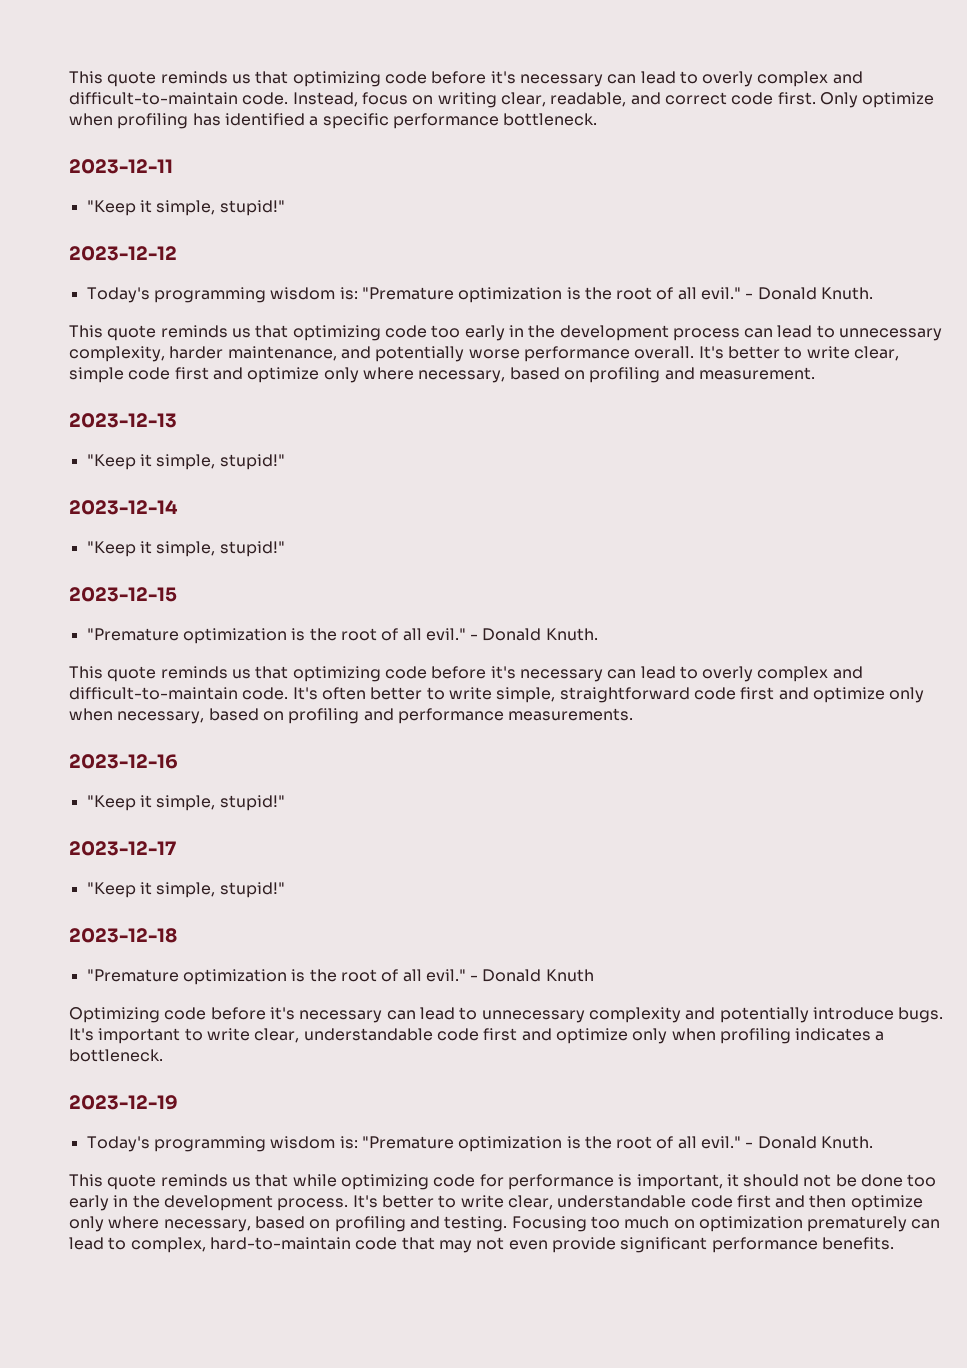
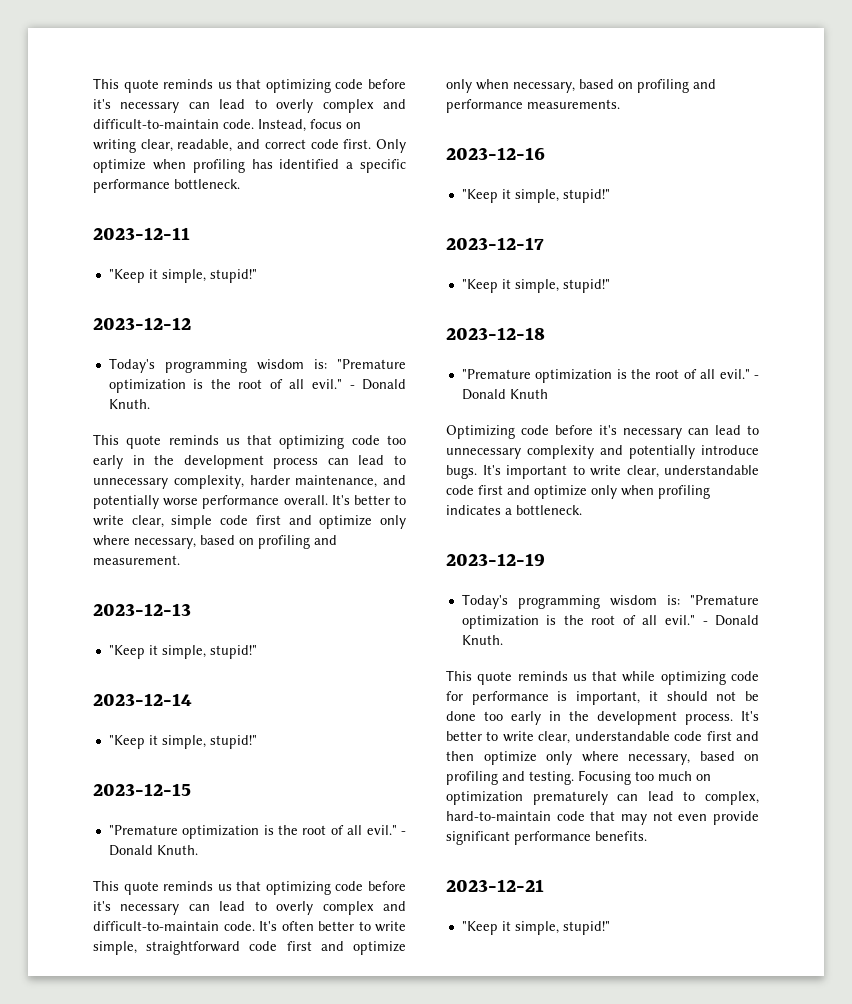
(894, 1243) none -> [446,879,544,892] [461,921,610,935] // 2023-12-21 // "Keep it simple, stupid!"

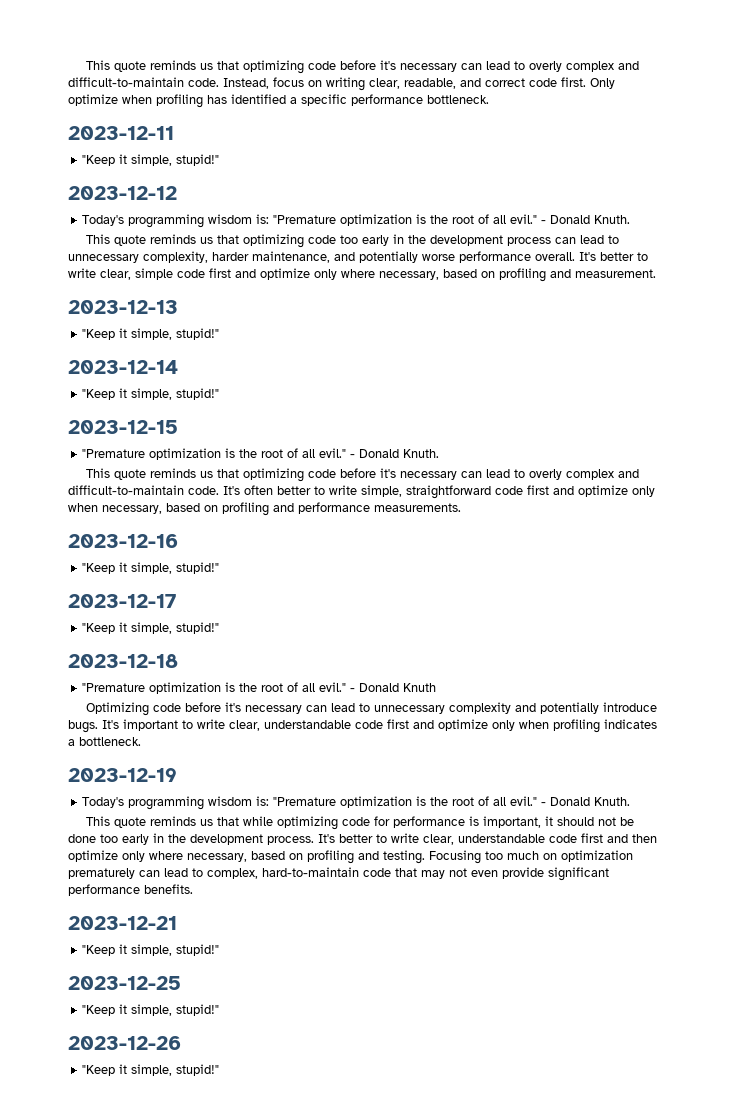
(610, 928) none -> [68,976,181,990] [82,1004,220,1016] [68,1036,181,1050] [82,1064,220,1076] // 2023-12-25 // "Keep it simple, stupid!" // 2023-12-26 // "Keep it simple, stupid!"

